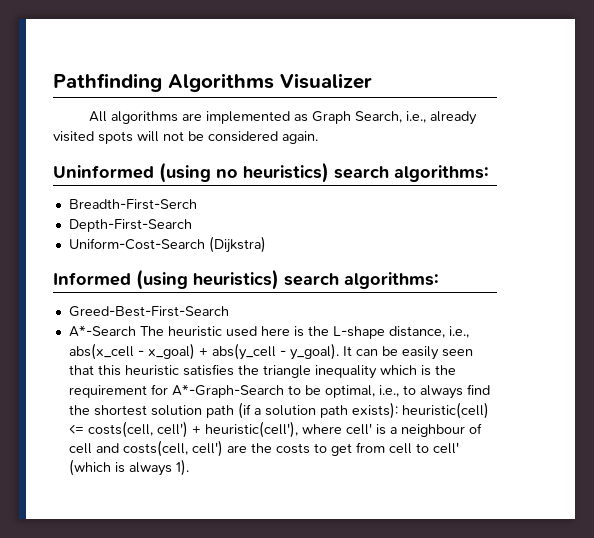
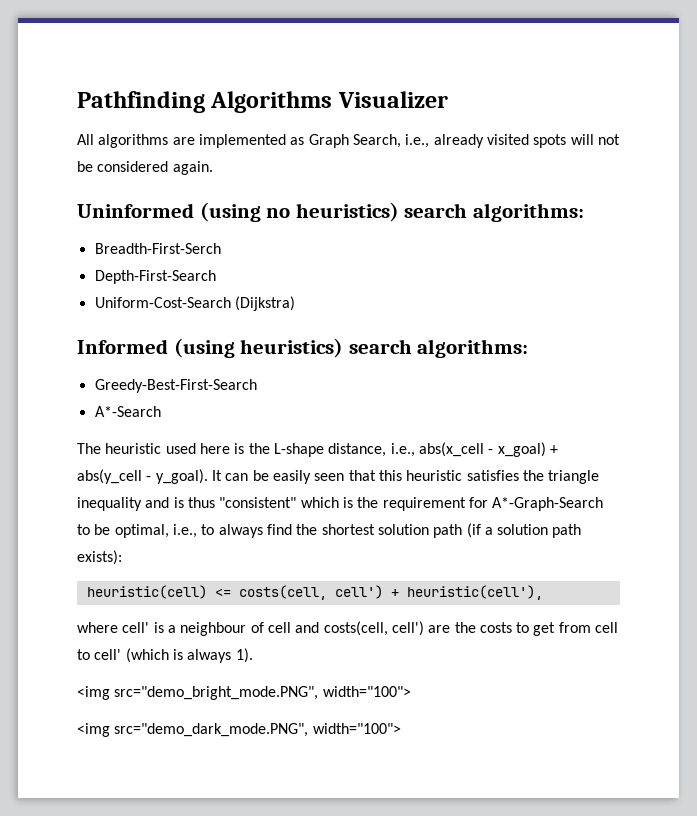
[68,306,229,317] Greed-Best-First-Search -> [94,379,257,393] Greedy-Best-First-Search
(136, 331) none -> (161, 411) //
(377, 372) none -> [145,497,297,508] and is thus "consistent"
(398, 410) none -> (122, 557) //
(298, 429) none -> (543, 592) //
(189, 467) none -> [77,686,411,700] [77,723,401,737] // <img src="demo_bright_mode.PNG", width="100"> // <img src="demo_dark_mode.PNG", width="100">

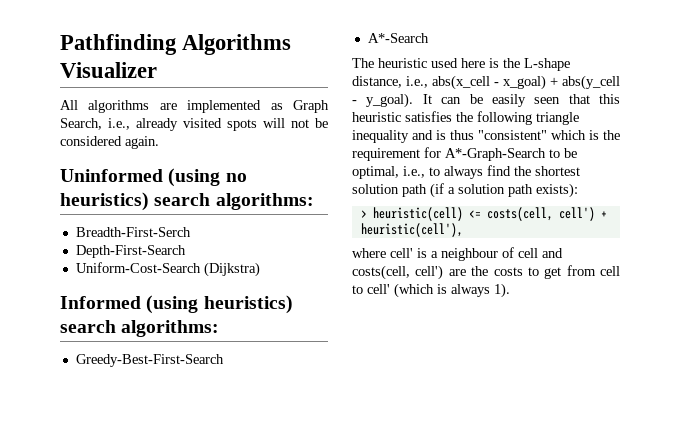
(544, 475) none -> [477,111,532,125] following
(122, 557) none -> [360,210,367,218] >
[77,686,411,700] [77,723,401,737] // <img src="demo_bright_mode.PNG", width="100"> // <img src="demo_dark_mode.PNG", width="100"> -> (510, 290) none

